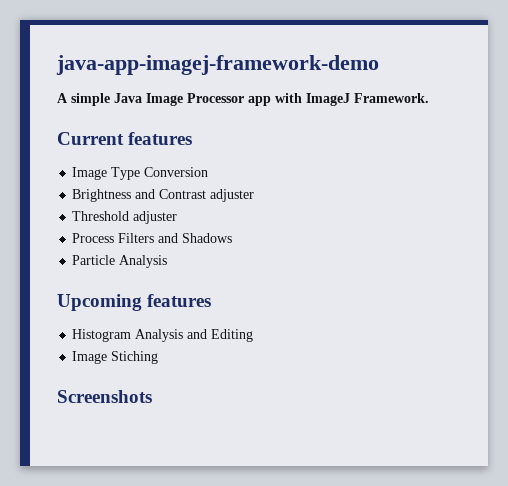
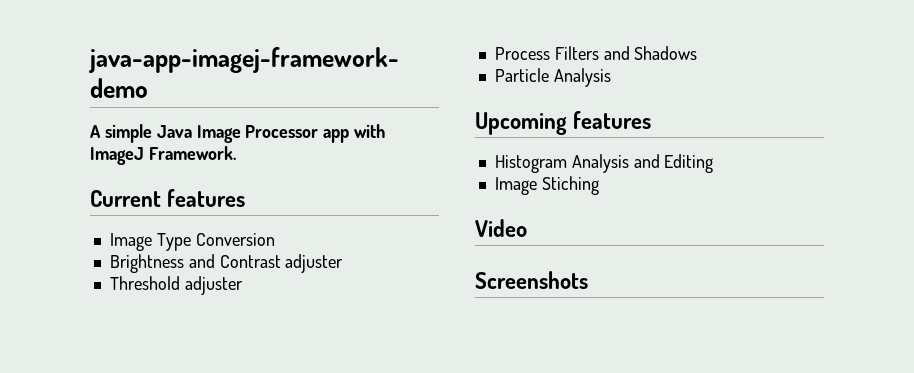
(159, 357) none -> [475,219,527,237] // Video

